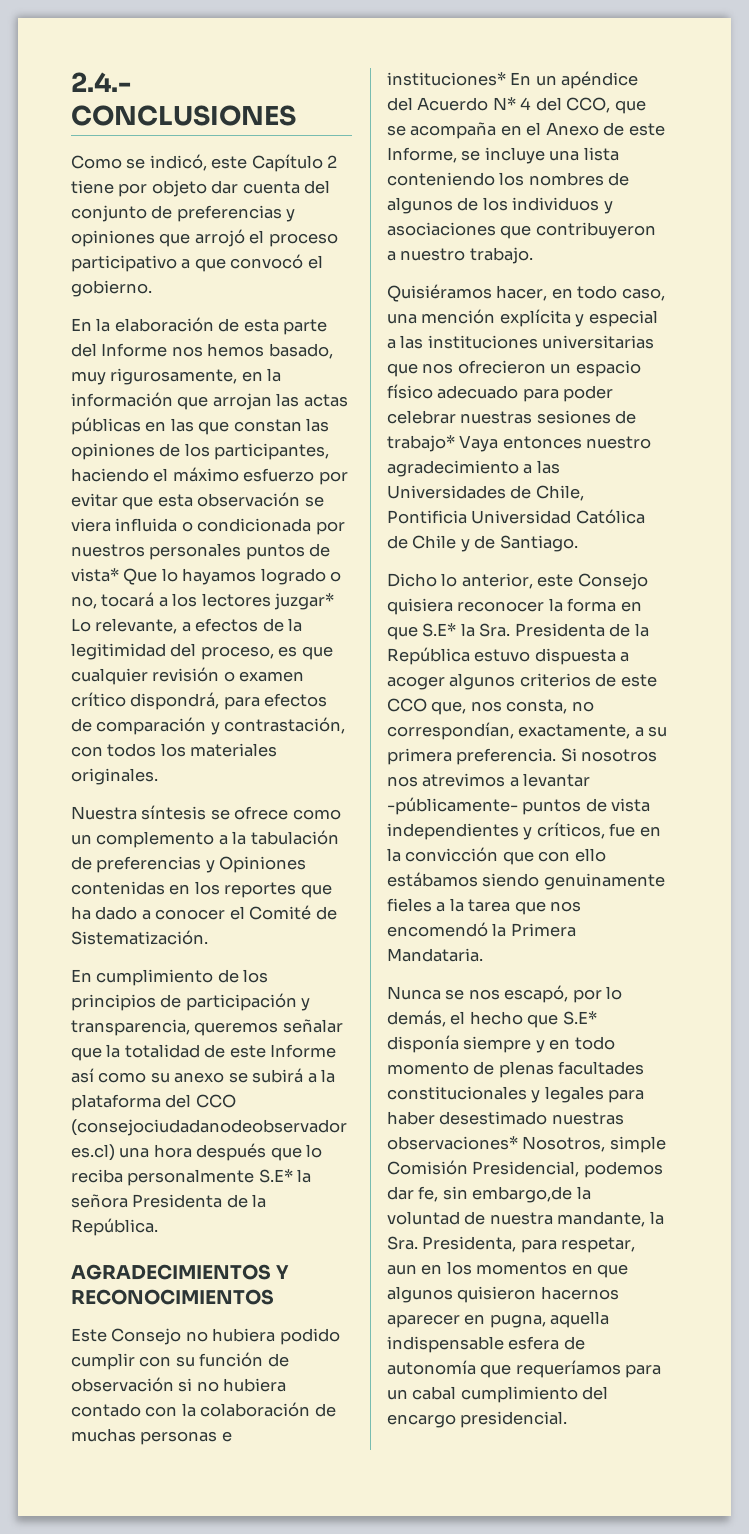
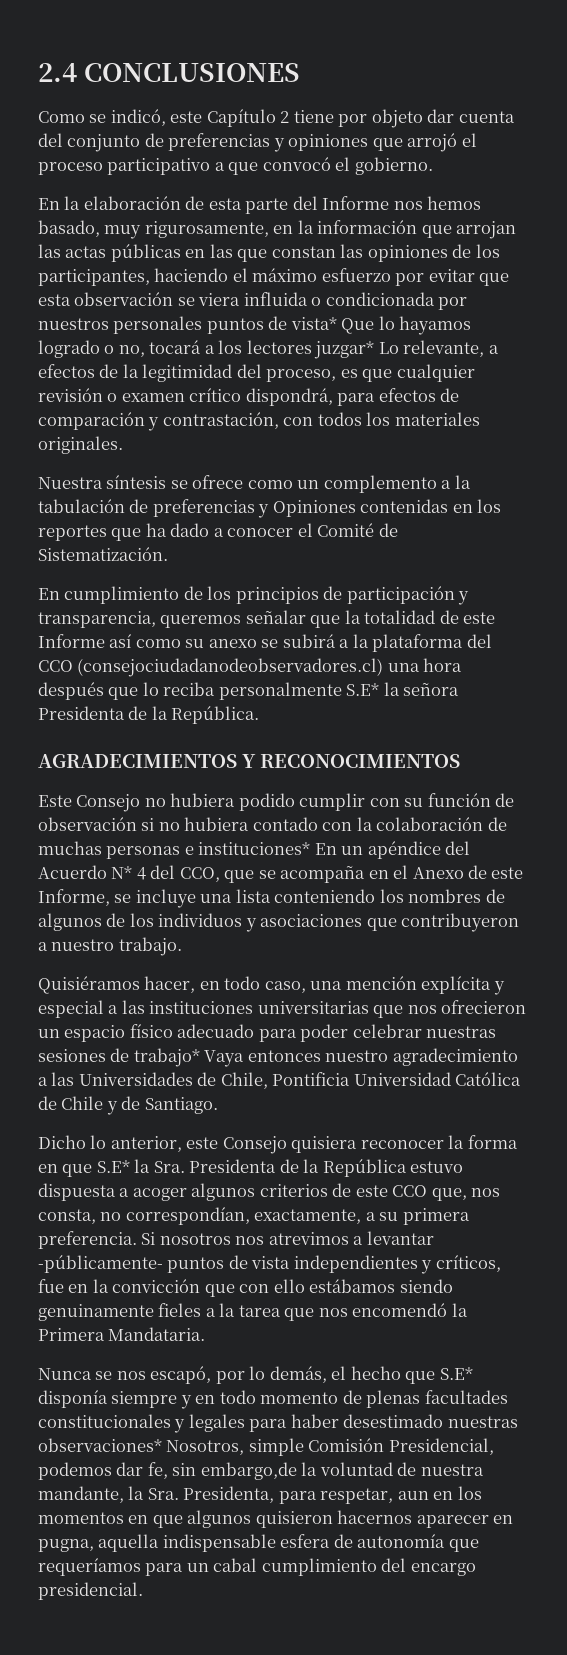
[71,72,131,92] 2.4.- -> [38,63,77,82] 2.4

